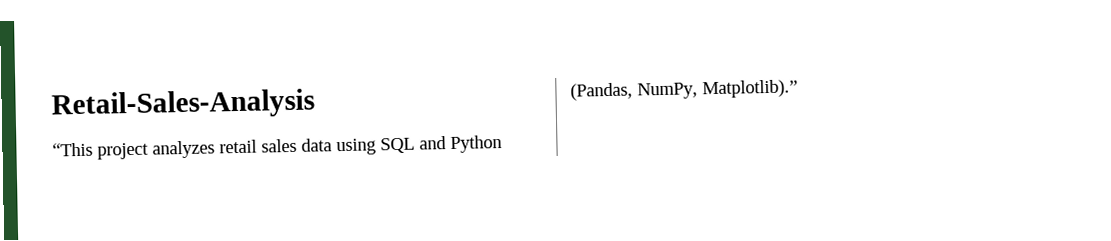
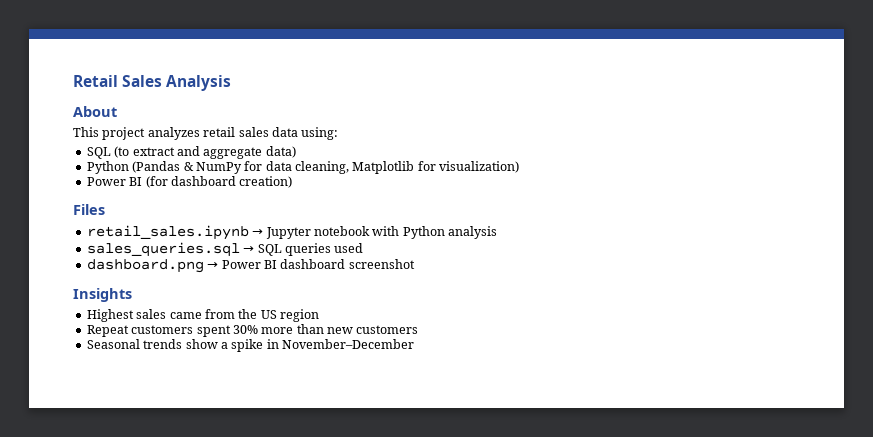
[51,88,315,121] [52,142,93,157] Retail-Sales-Analysis // “This -> [73,75,232,91] [73,106,117,117] [73,127,99,137] Retail Sales Analysis // About // This
[336,135,502,156] [570,79,798,101] using SQL and Python (Pandas, NumPy, Matplotlib).” -> [301,127,339,140] [86,146,296,159] [86,161,520,174] [86,176,293,188] [73,204,105,215] [86,225,497,240] [86,242,364,257] [86,259,415,273] [73,288,132,302] [86,309,319,322] [86,324,419,337] [86,339,414,352] using: // SQL (to extract and aggregate data) // Python (Pandas & NumPy for data cleaning, Matplotlib for visualization) // Power BI (for dashboard creation) // Files // retail_sales.ipynb → Jupyter notebook with Python analysis // sales_queries.sql → SQL queries used // dashboard.png → Power BI dashboard screenshot // Insights // Highest sales came from the US region // Repeat customers spent 30% more than new customers // Seasonal trends show a spike in November–December

